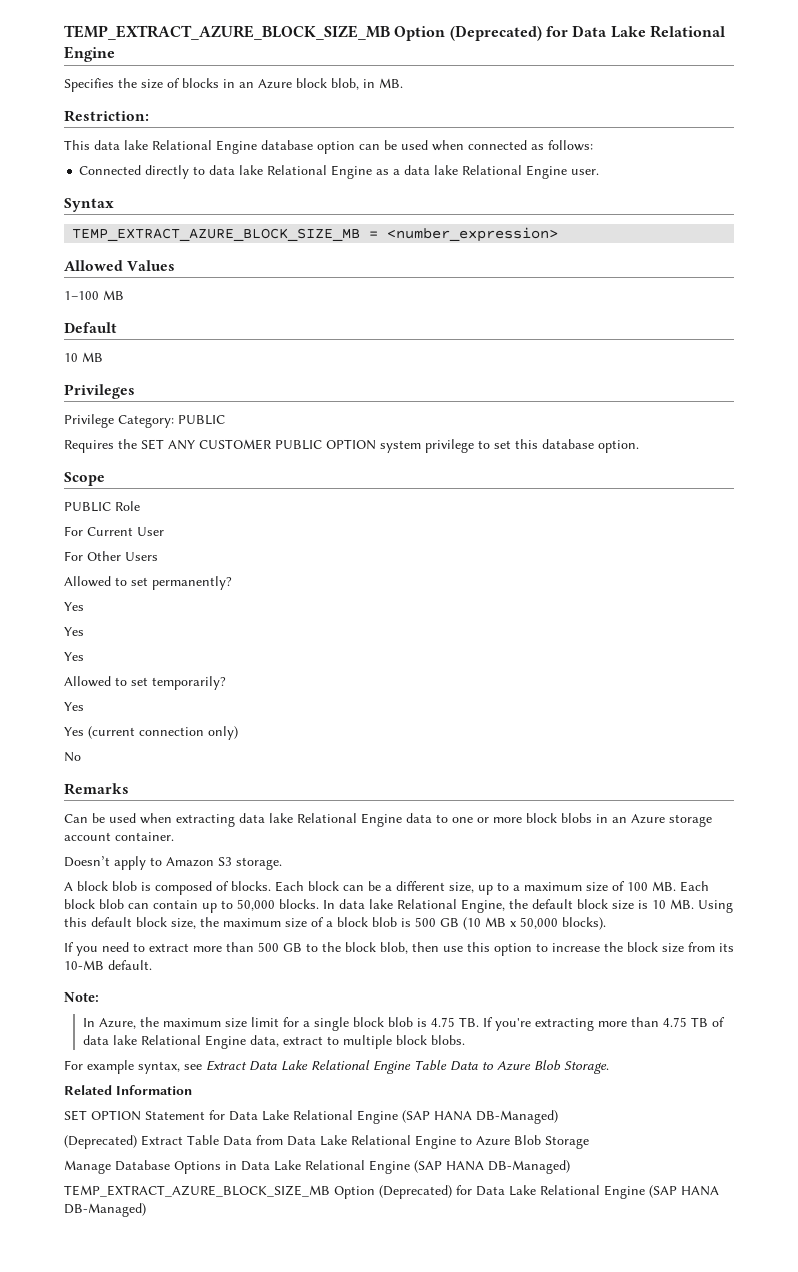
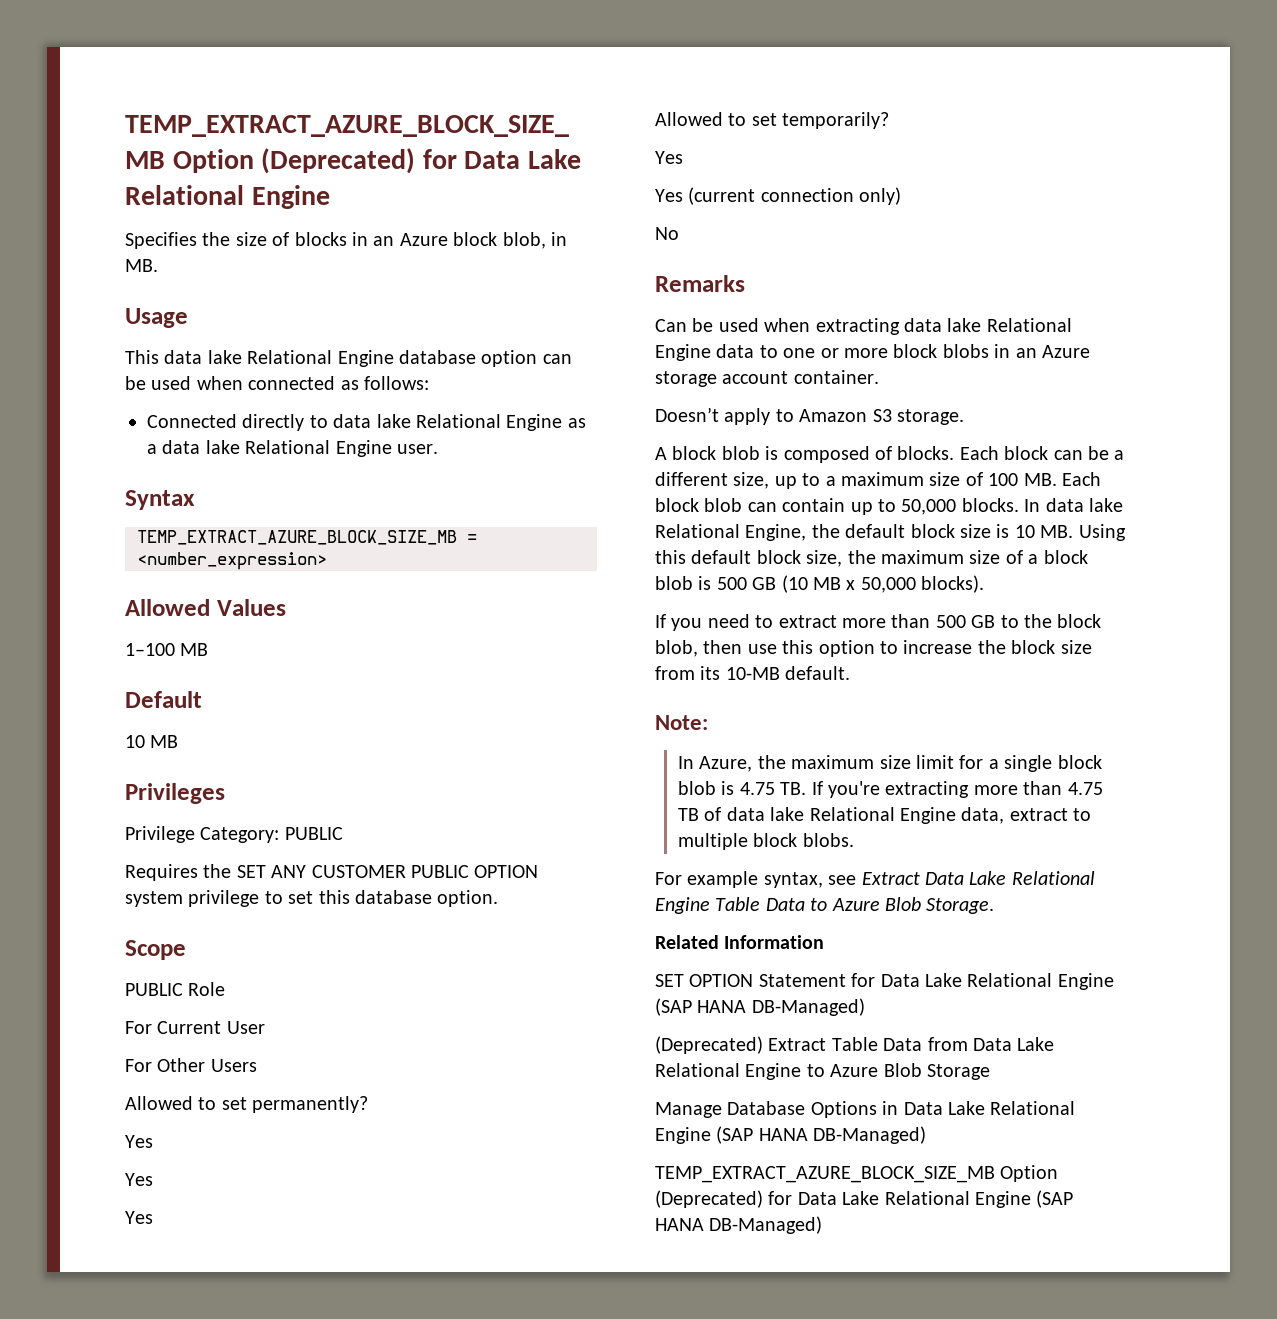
[64,110,149,122] Restriction: -> [125,308,188,328] Usage

